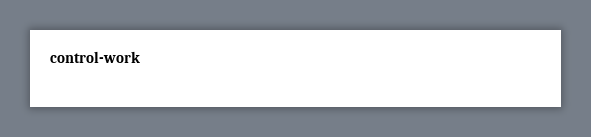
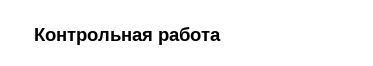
[50,51,140,63] control-work -> [34,26,221,45] Контрольная работа

